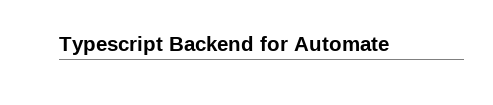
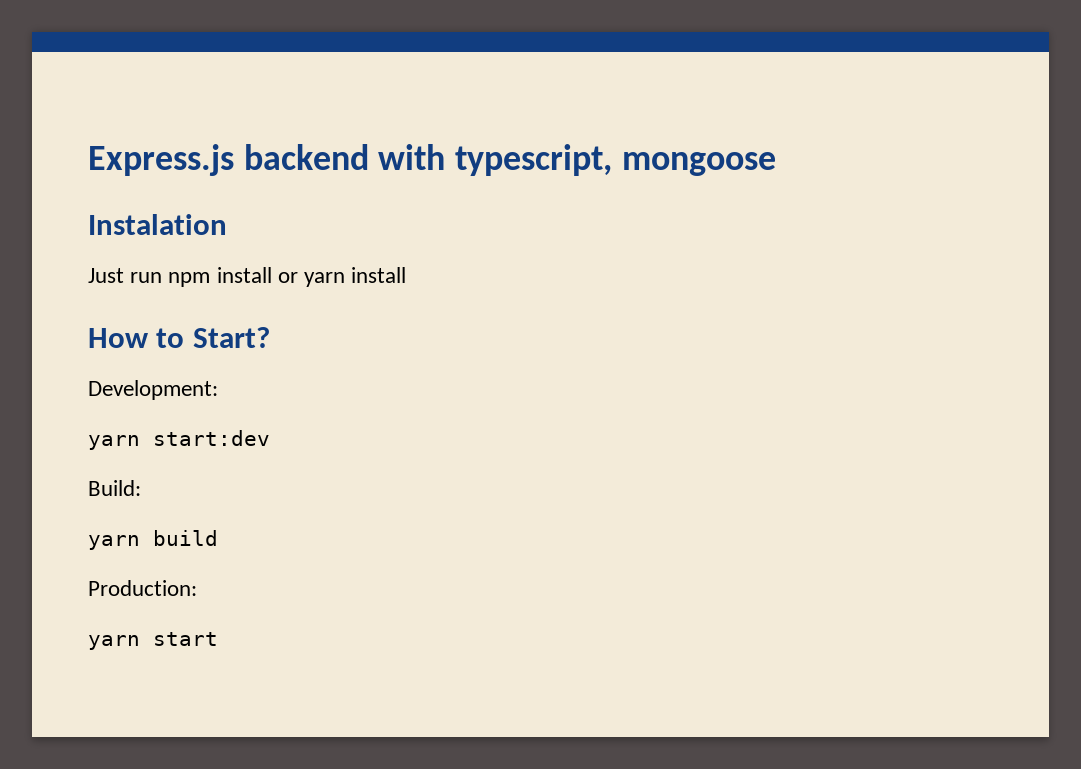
[59,36,389,55] Typescript Backend for Automate -> [88,144,776,176] [88,214,227,235] [88,267,407,287] [88,327,270,348] [88,380,218,400] [88,430,270,450] [88,480,141,496] [88,530,218,550] [88,580,197,596] [88,632,218,650] Express.js backend with typescript, mongoose // Instalation // Just run npm install or yarn install // How to Start? // Development: // yarn start:dev // Build: // yarn build // Production: // yarn start

